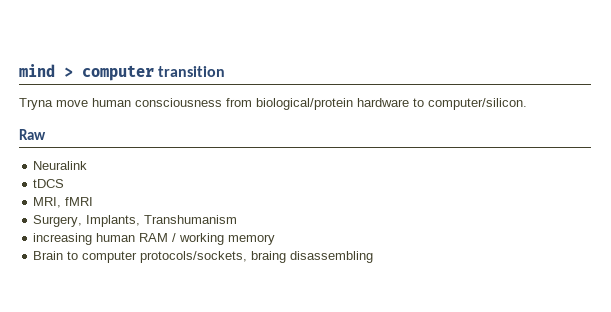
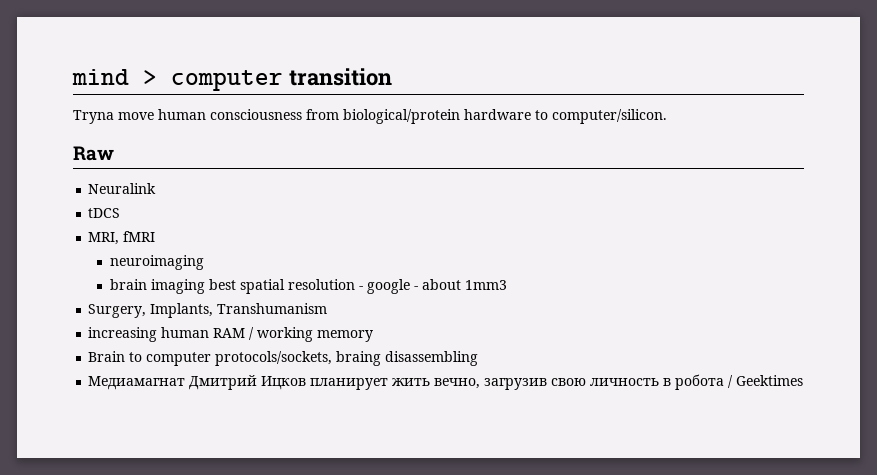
(94, 201) none -> [109,255,204,270] [109,279,507,294] // neuroimaging // brain imaging best spatial resolution - google - about 1mm3
(374, 257) none -> [88,374,804,390] // Медиамагнат Дмитрий Ицков планирует жить вечно, загрузив свою личность в робота / Geektimes

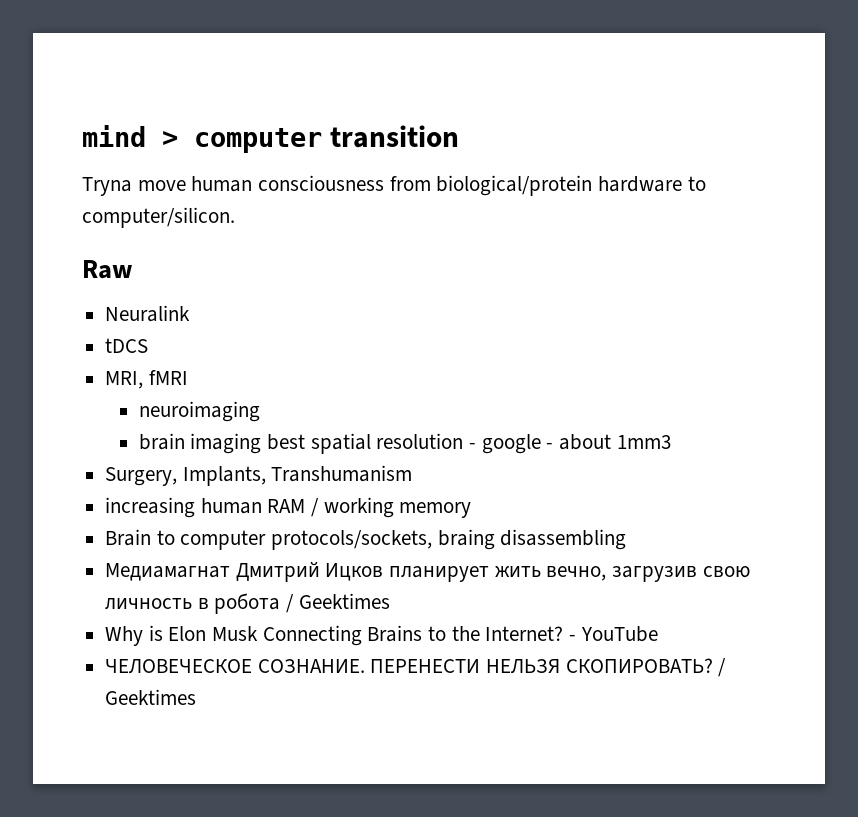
(804, 380) none -> [105,625,658,646] [105,658,727,677] [105,689,197,705] // Why is Elon Musk Connecting Brains to the Internet? - YouTube // ЧЕЛОВЕЧЕСКОЕ СОЗНАНИЕ. ПЕРЕНЕСТИ НЕЛЬЗЯ СКОПИРОВАТЬ? / Geektimes

